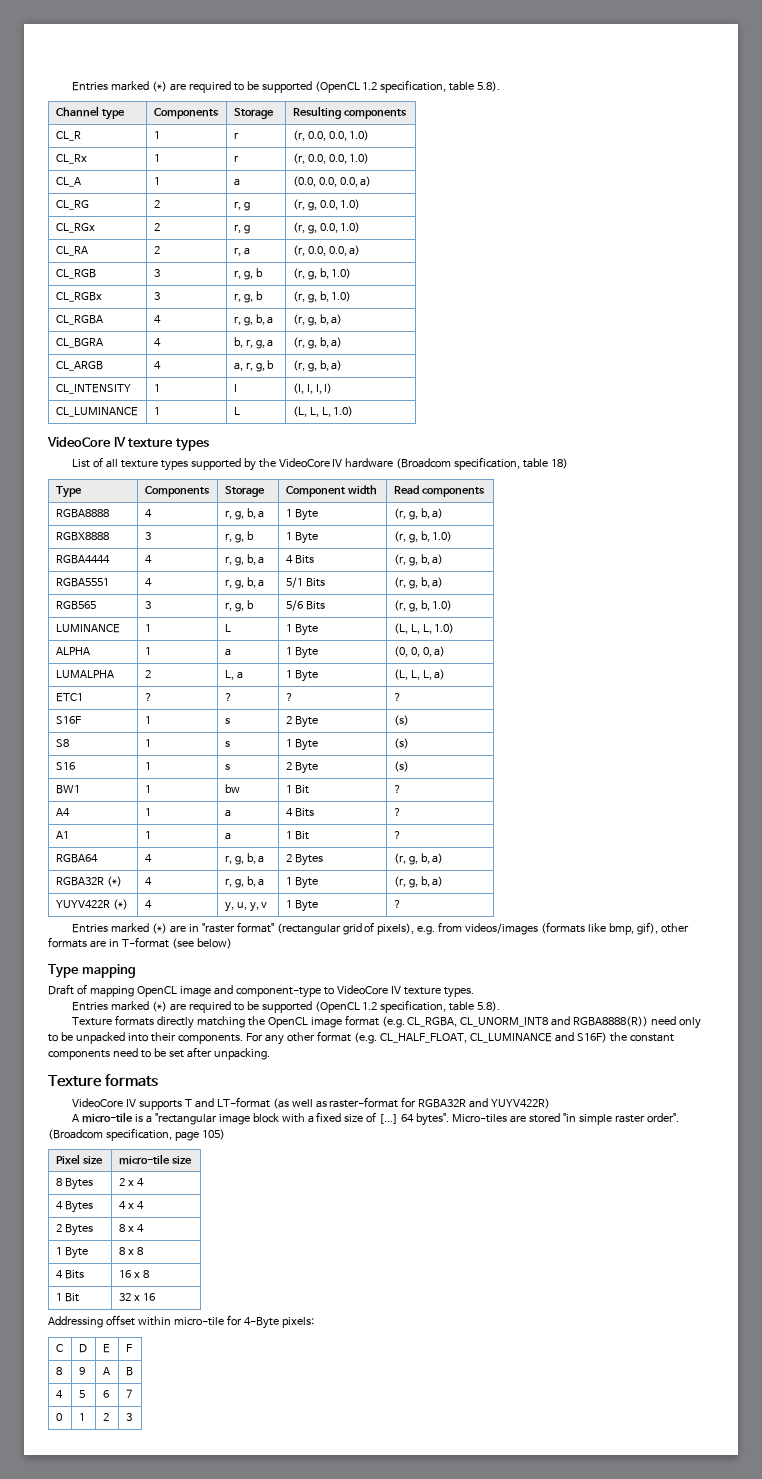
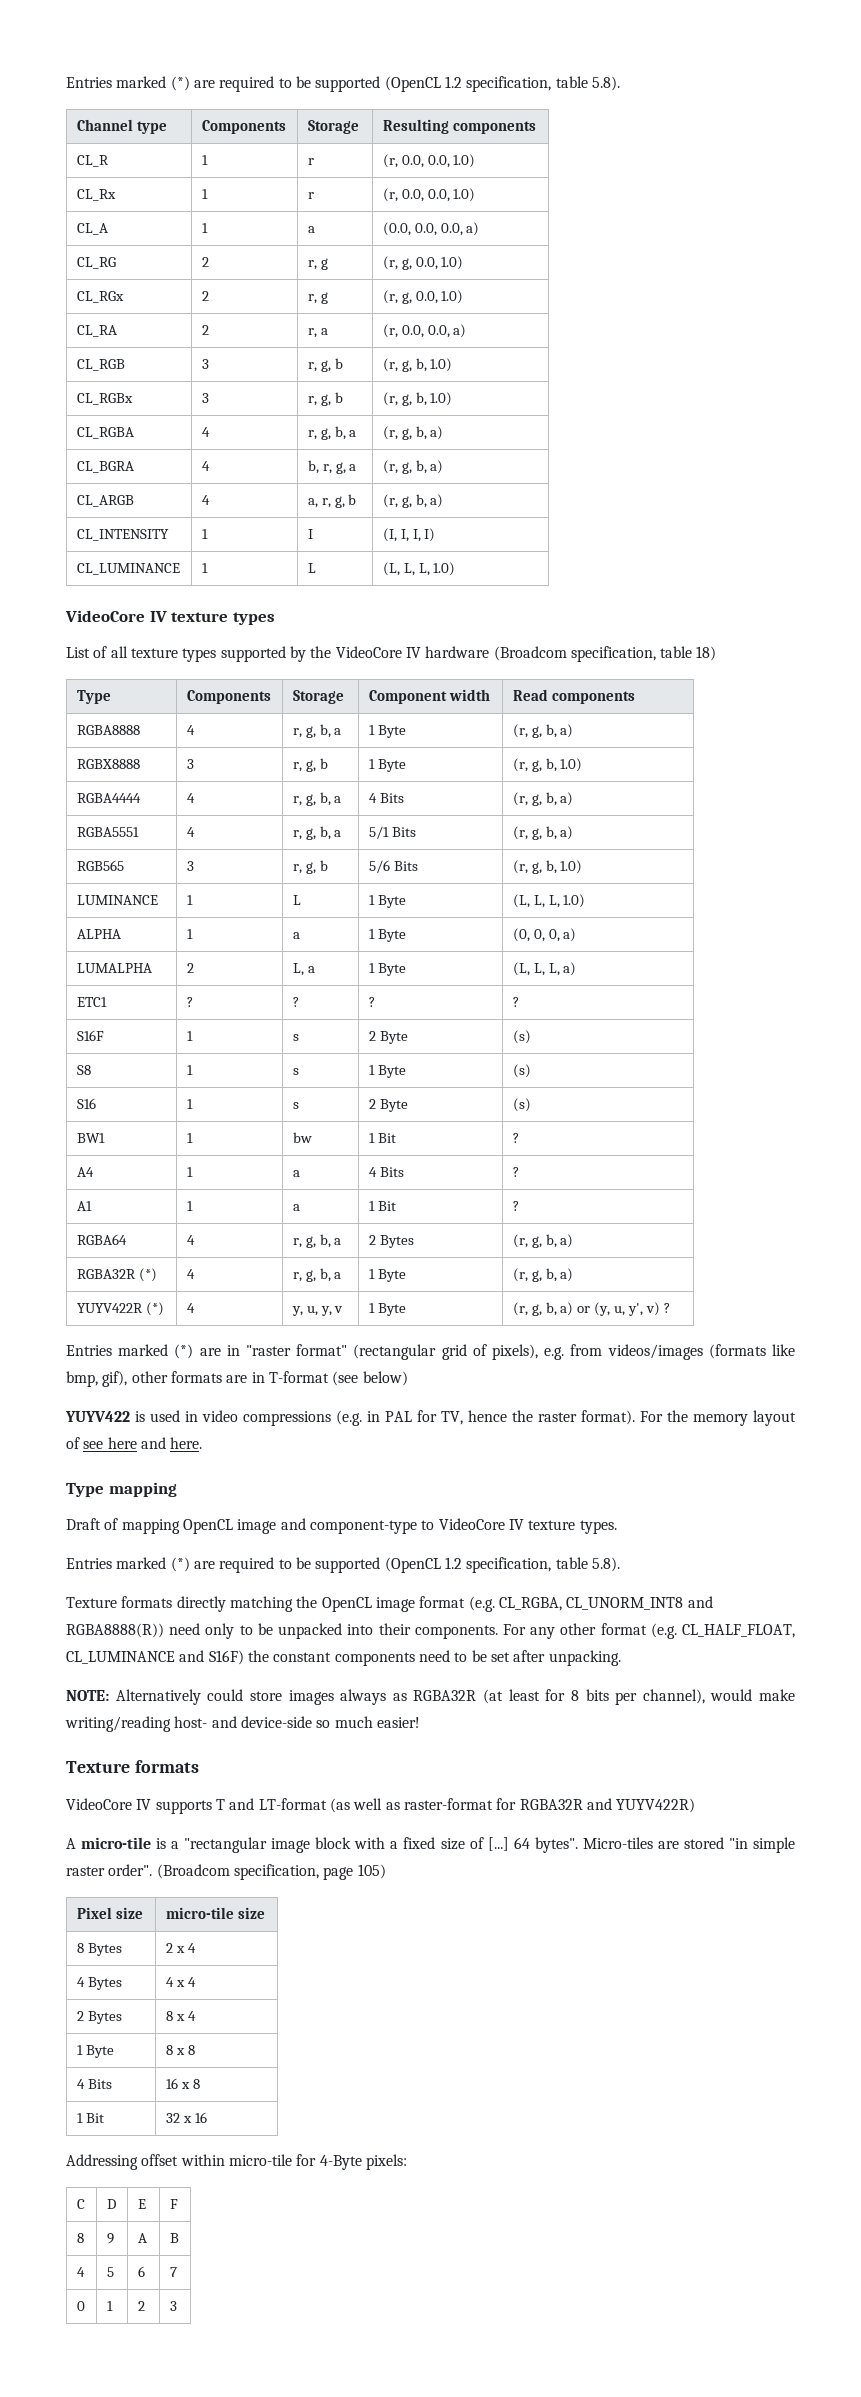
(318, 906) none -> [512,1302,661,1316] (r, g, b, a) or (y, u, y', v)
(232, 943) none -> [65,1410,796,1426] [66,1437,203,1449] // YUYV422 is used in video compressions (e.g. in PAL for TV, hence the raster format). For the memory layout of see here and here.
(270, 1054) none -> [66,1689,795,1705] [65,1716,420,1732] // NOTE: Alternatively could store images always as RGBA32R (at least for 8 bits per channel), would make writing/reading host- and device-side so much easier!

